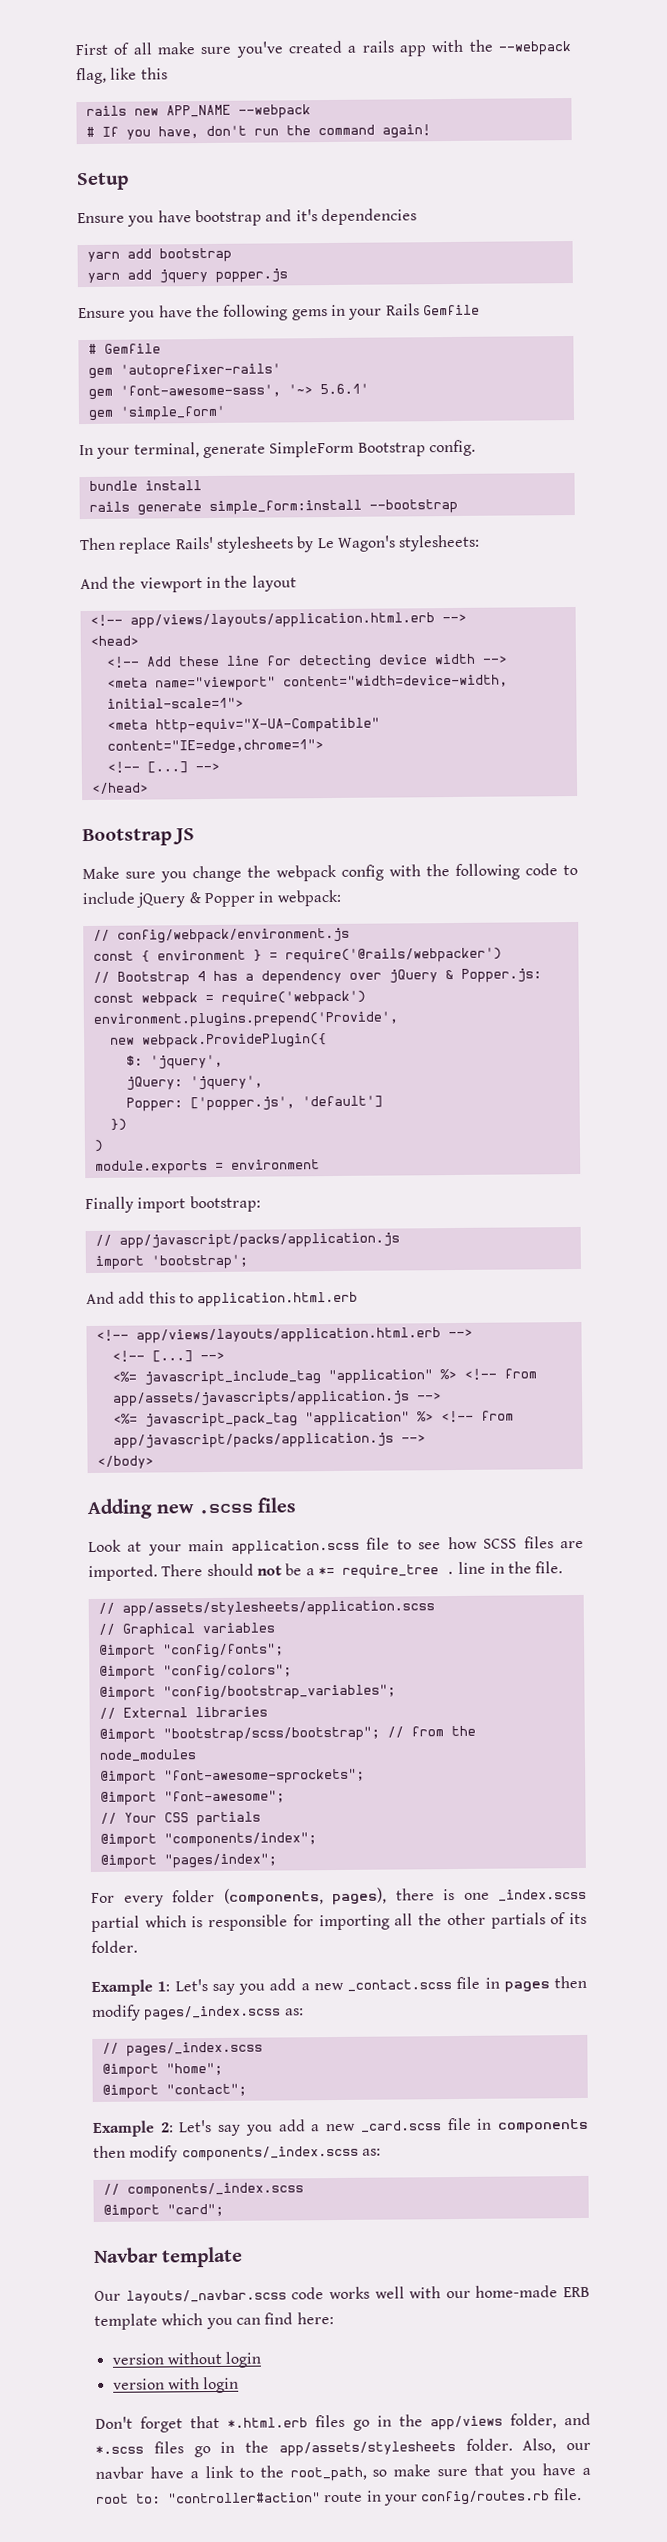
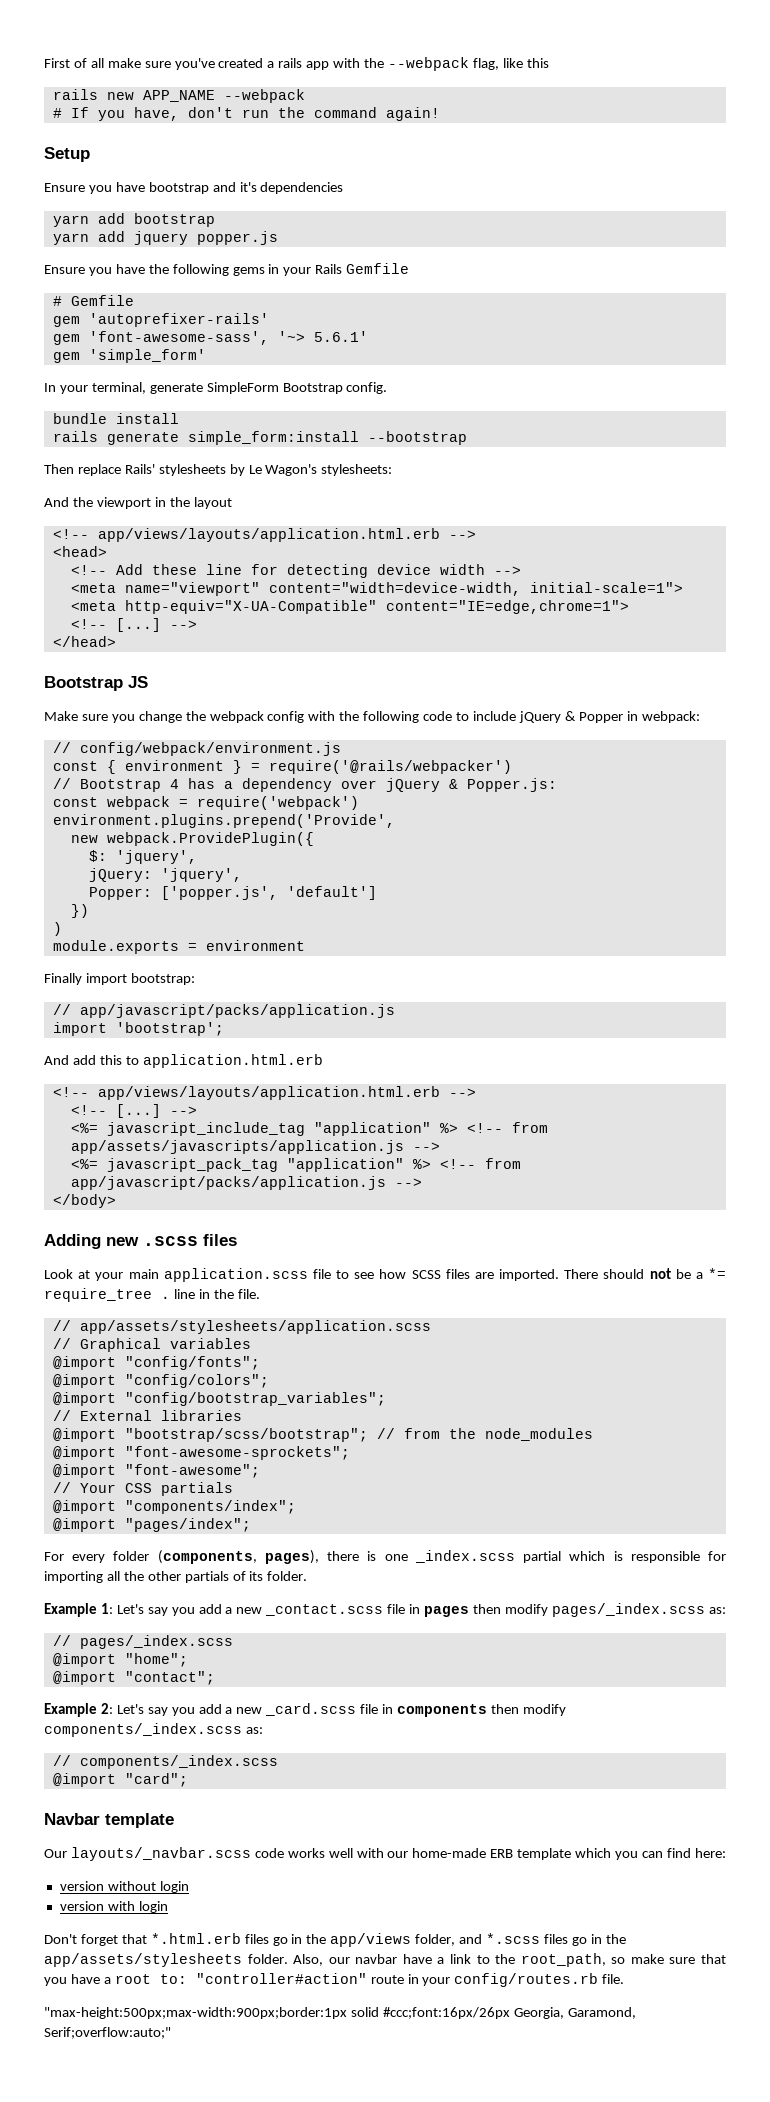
(582, 2494) none -> [44,2007,636,2019] [44,2027,171,2039] // "max-height:500px;max-width:900px;border:1px solid #ccc;font:16px/26px Georgia, Garamond, Serif;overflow:auto;"

